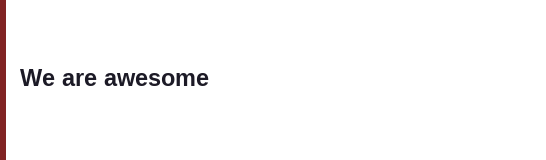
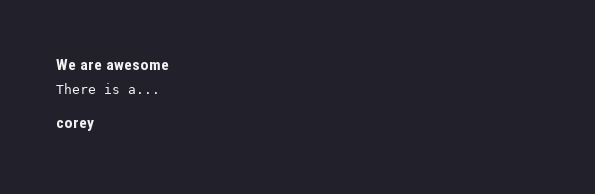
(209, 79) none -> [56,83,160,94] [56,119,94,131] // There is a... // corey

